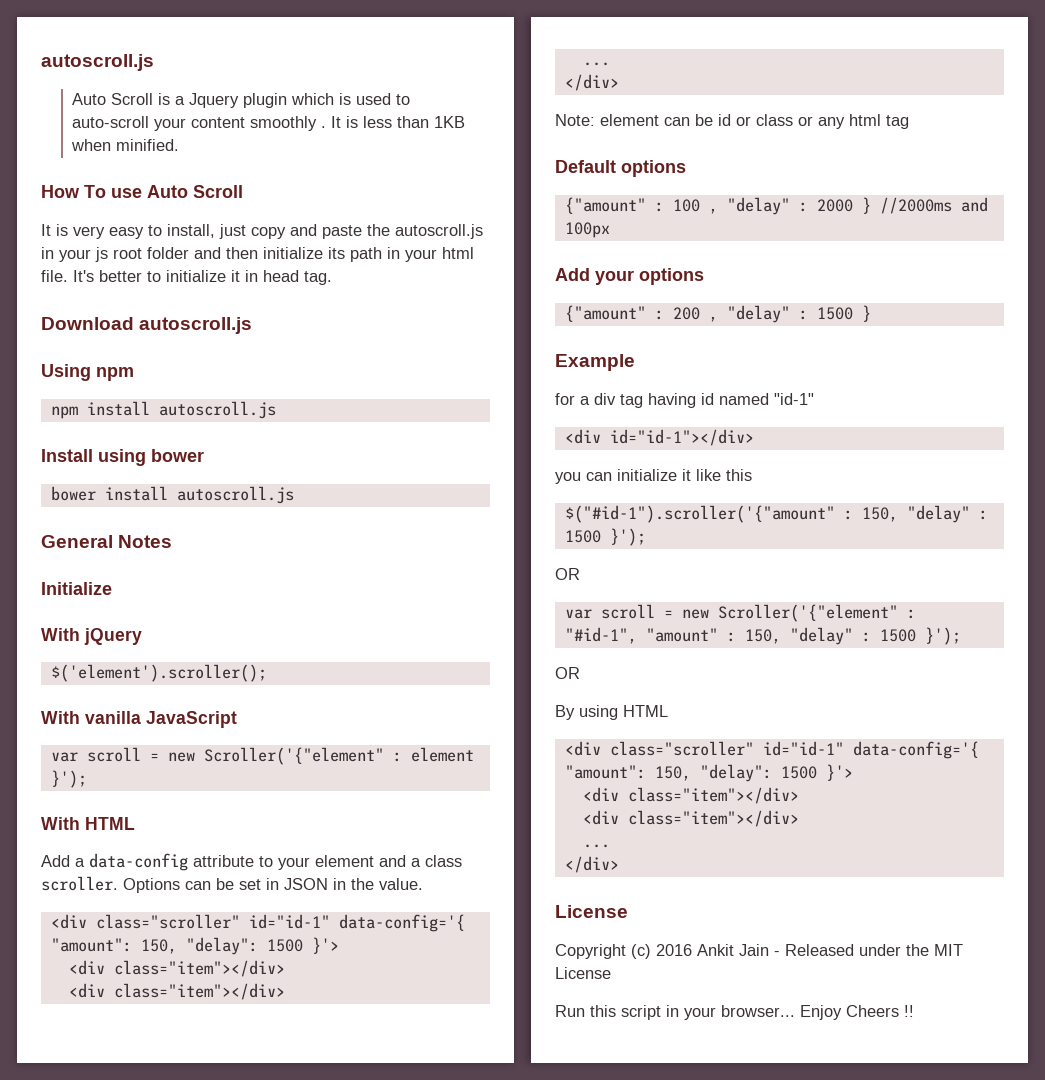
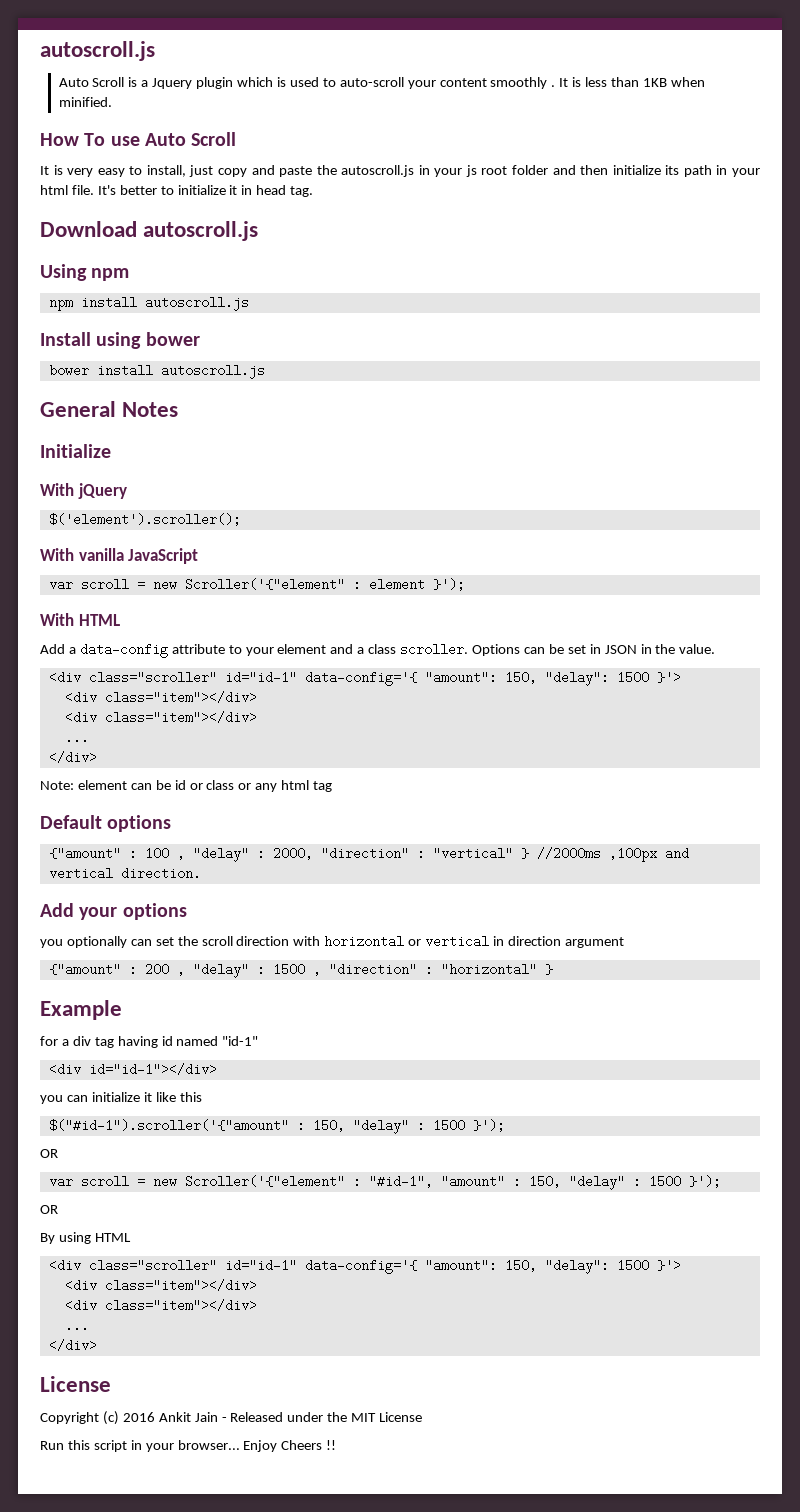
[816,197,988,214] [564,222,610,238] [555,268,704,285] 2000 } //2000ms and 100px // Add your options -> [272,847,689,862] [48,867,201,880] [40,903,187,920] [40,935,624,948] 2000, "direction" : "vertical" } //2000ms ,100px and vertical direction. // Add your options // you optionally can set the scroll direction with horizontal or vertical in direction argument
(853, 313) none -> [312,963,537,976] , "direction" : "horizontal"

